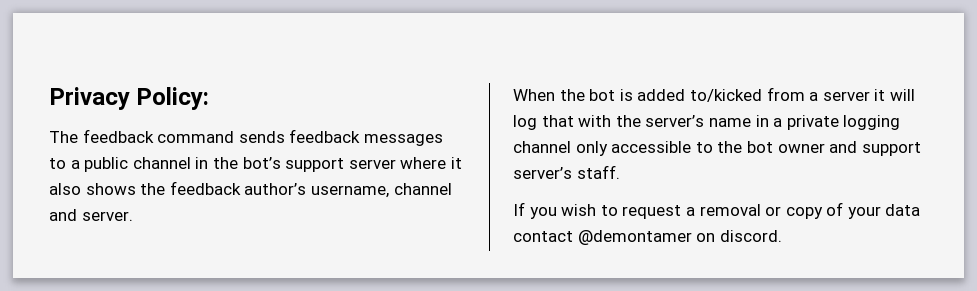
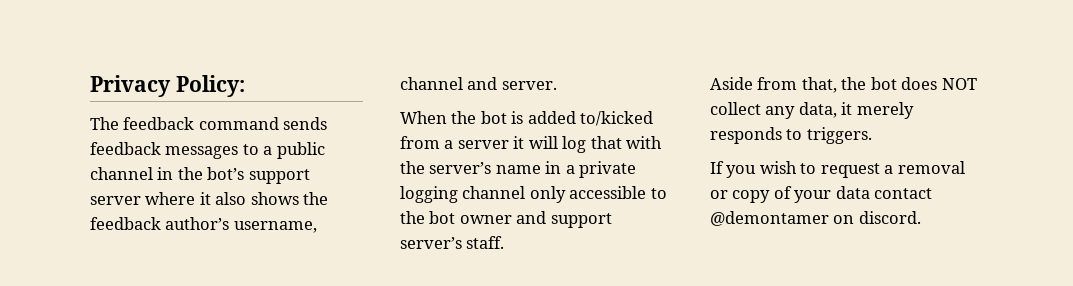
(620, 172) none -> [710,77,977,93] [710,102,914,119] [710,127,872,144] // Aside from that, the bot does NOT collect any data, it merely responds to triggers.

